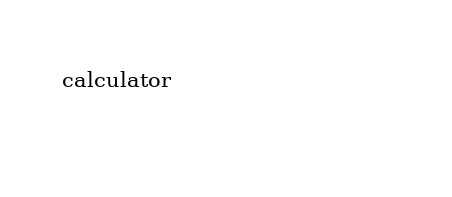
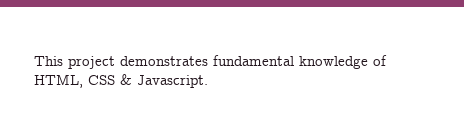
[62,71,172,87] calculator -> [34,55,387,69] [34,74,208,88] This project demonstrates fundamental knowledge of HTML, CSS & Javascript.

